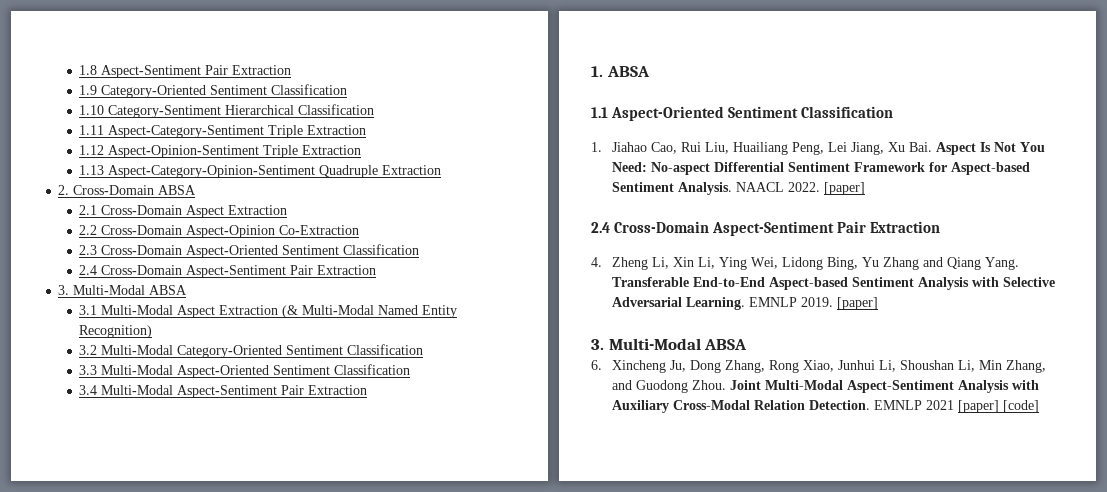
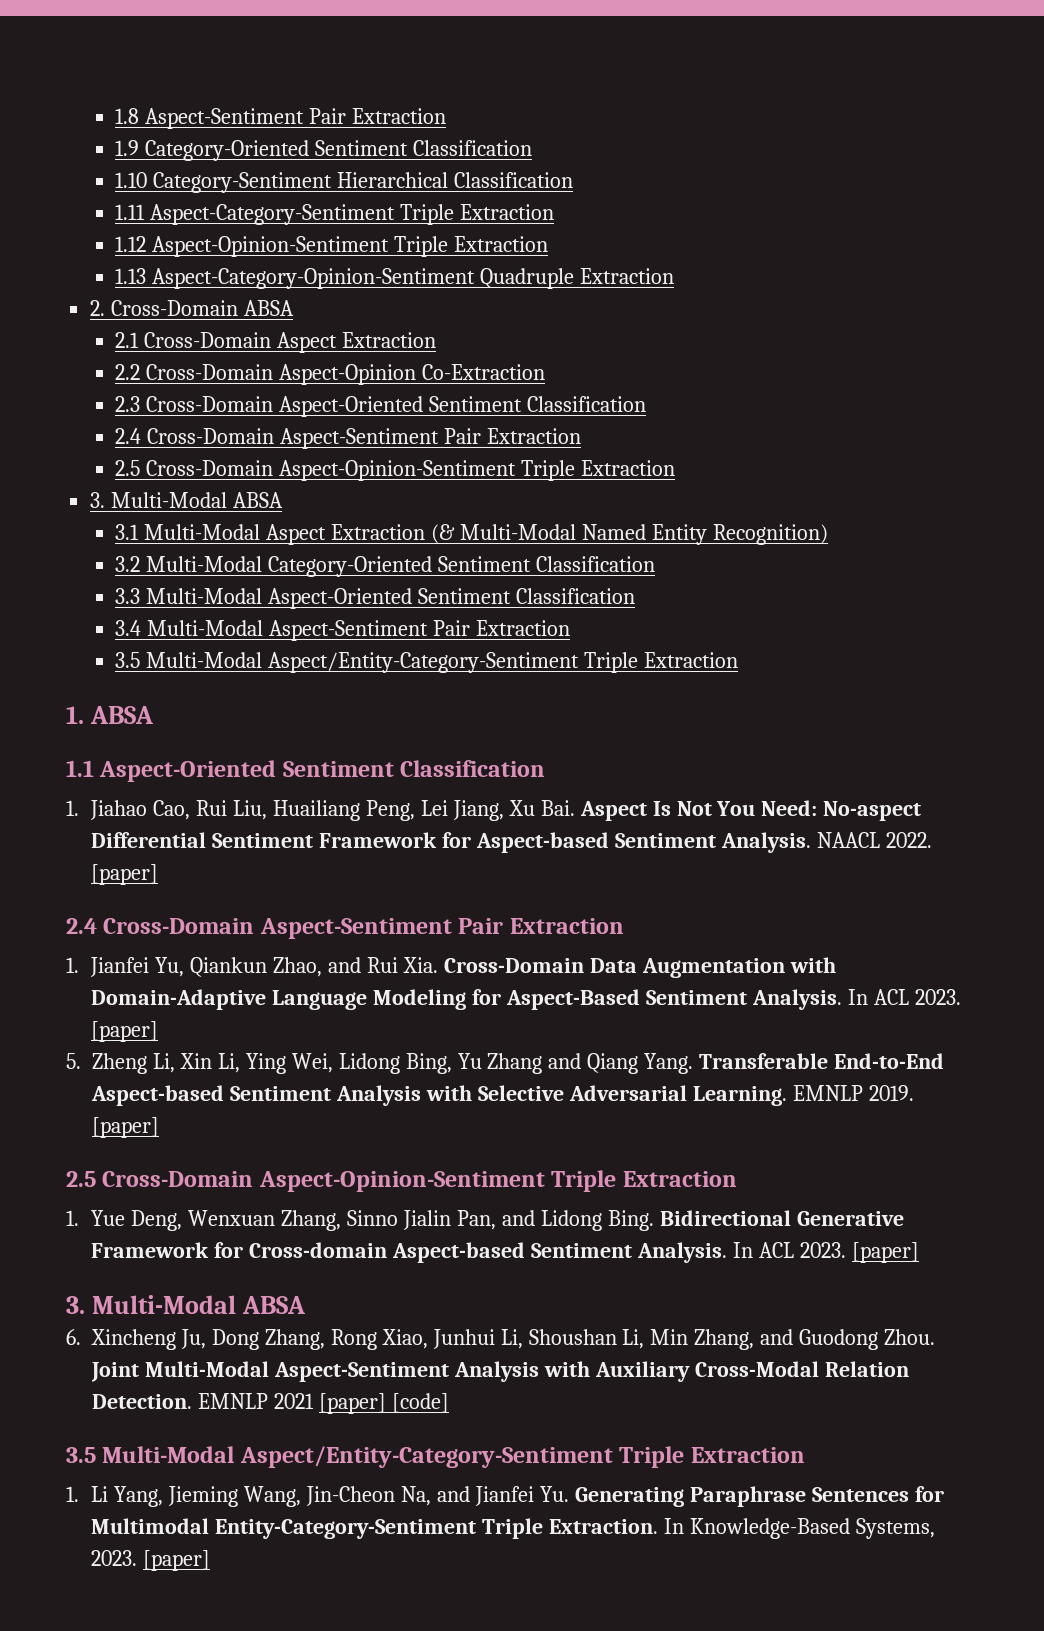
(377, 270) none -> [115,460,676,481] // 2.5 Cross-Domain Aspect-Opinion-Sentiment Triple Extraction
(368, 390) none -> [115,652,739,673] // 3.5 Multi-Modal Aspect/Entity-Category-Sentiment Triple Extraction
[591,257,602,267] 4. -> [66,957,836,978] [91,989,961,1010] [91,1021,159,1042] [66,1053,81,1069] 1. Jianfei Yu, Qiankun Zhao, and Rui Xia. Cross-Domain Data Augmentation with Domain-Adaptive Language Modeling for Aspect-Based Sentiment Analysis. In ACL 2023. [paper] // 5.
(878, 303) none -> [66,1170,737,1192] [66,1210,904,1231] [91,1242,919,1263] // 2.5 Cross-Domain Aspect-Opinion-Sentiment Triple Extraction // 1. Yue Deng, Wenxuan Zhang, Sinno Jialin Pan, and Lidong Bing. Bidirectional Generative Framework for Cross-domain Aspect-based Sentiment Analysis. In ACL 2023. [paper]
(1039, 406) none -> [66,1446,805,1468] [66,1486,944,1507] [91,1518,935,1539] [91,1550,211,1571] // 3.5 Multi-Modal Aspect/Entity-Category-Sentiment Triple Extraction // 1. Li Yang, Jieming Wang, Jin-Cheon Na, and Jianfei Yu. Generating Paraphrase Sentences for Multimodal Entity-Category-Sentiment Triple Extraction. In Knowledge-Based Systems, 2023. [paper]

